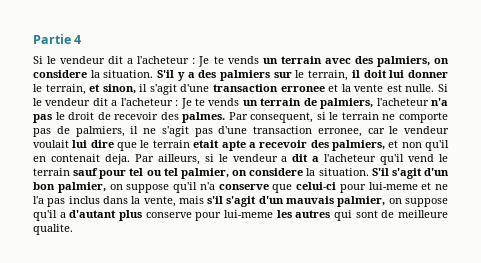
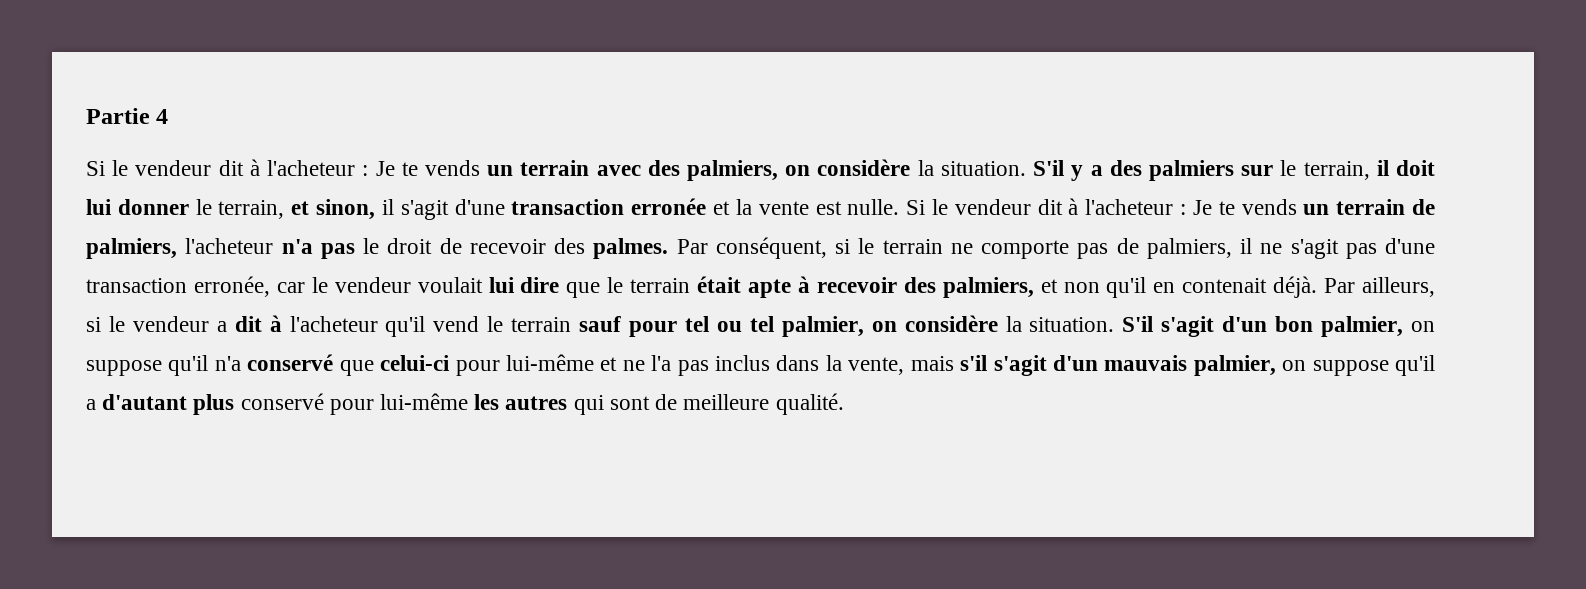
[127,58,134,64] a -> [249,159,260,176] à
[33,70,87,78] considere -> [817,159,911,176] considère
[280,86,325,92] erronee -> [631,198,707,215] erronée
[111,100,118,106] a -> [1068,198,1079,215] à
[250,112,314,123] consequent, -> [715,237,827,259] conséquent,
[317,128,362,137] erronee, -> [193,276,270,297] erronée,
[193,140,256,151] etait apte a -> [697,276,810,298] était apte à
[104,154,130,165] deja. -> [1273,276,1318,298] déjà.
[312,156,320,162] a -> [269,315,282,332] à
[249,168,304,176] considere -> [904,315,998,332] considère
[218,184,269,190] conserve -> [247,354,334,371] conservé
[368,182,418,190] lui-meme -> [505,354,594,371] lui-même
[145,210,273,221] conserve pour lui-meme -> [240,393,469,415] conservé pour lui-même
[33,224,73,235] qualite. -> [775,393,844,415] qualité.

